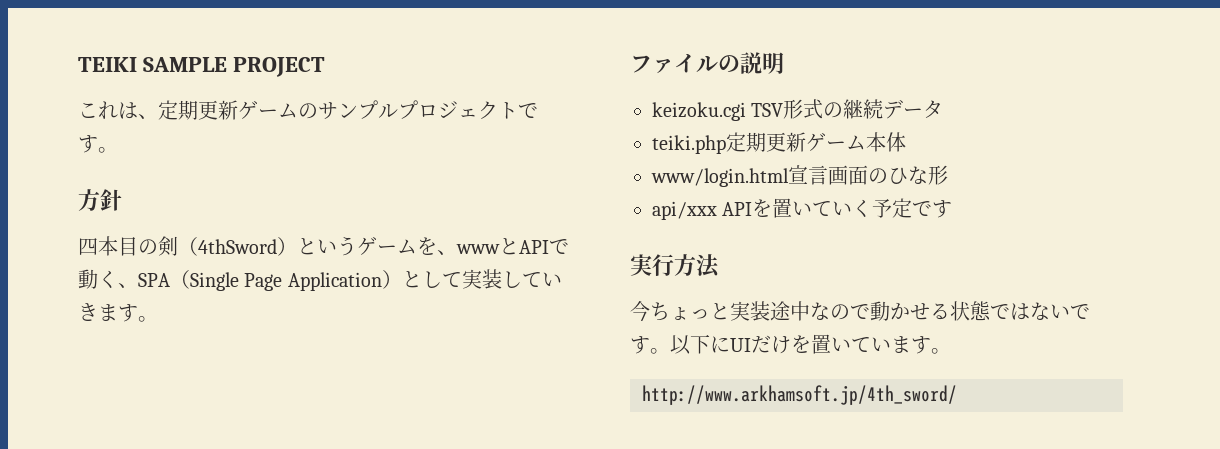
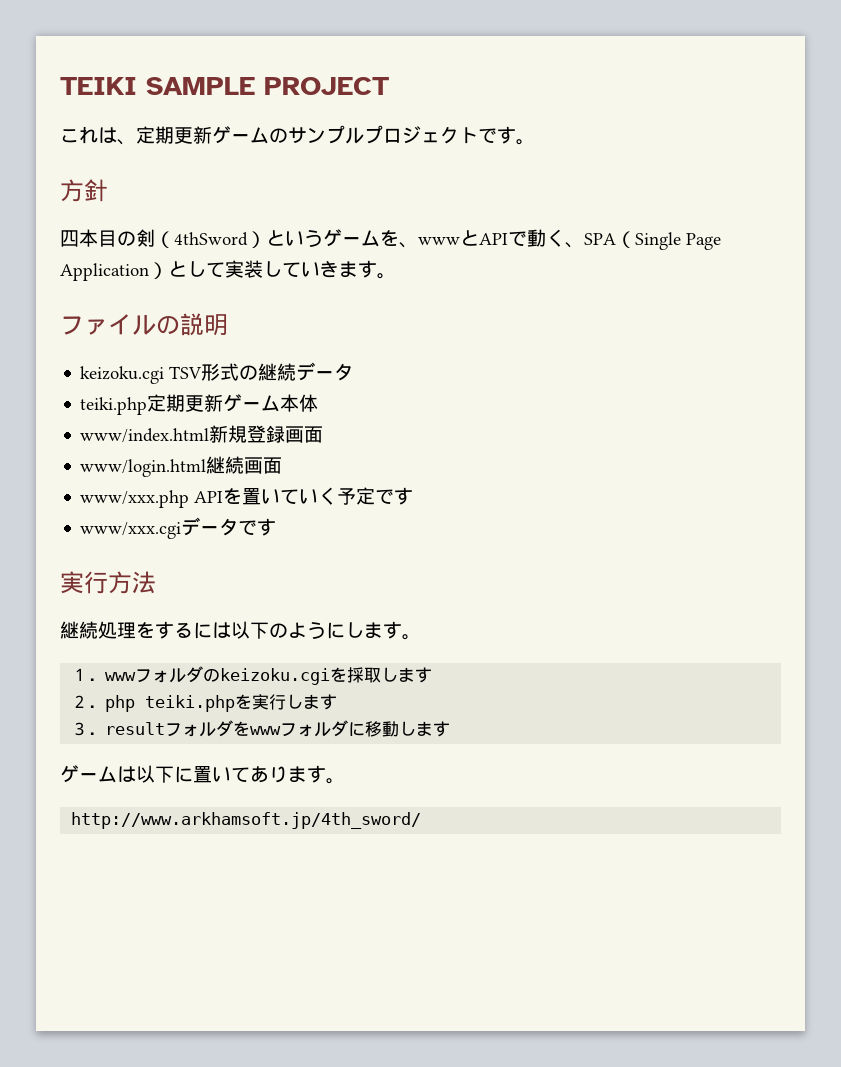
[651,165,948,187] [652,201,717,220] www/login.html宣言画面のひな形 // api/xxx -> [80,425,324,443] [80,456,283,477] [80,490,190,508] www/index.html新規登録画面 // www/login.html継続画面 // www/xxx.php
(953, 209) none -> [80,517,277,539] // www/xxx.cgiデータです
[630,301,1090,322] [630,334,891,355] 今ちょっと実装途中なので動かせる状態ではないです。以下にUIだけを置いてい -> [60,621,421,640] [71,666,433,685] [71,694,338,712] [71,720,451,737] [60,765,288,783] 継続処理をするには以下のようにします。 // １．wwwフォルダのkeizoku.cgiを採取します // ２．php teiki.phpを実行します // ３．resultフォルダをwwwフォルダに移動します // ゲームは以下に置いてあり

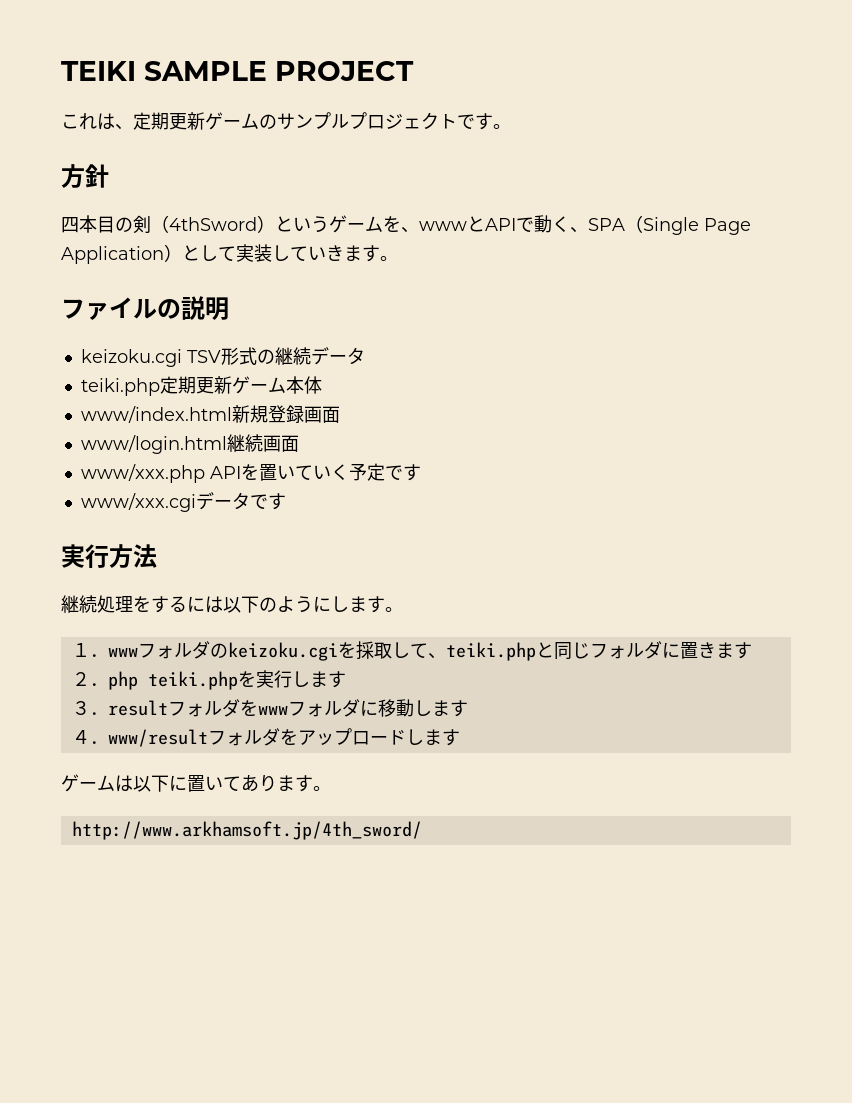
(399, 674) none -> [409,641,716,661] て、teiki.phpと同じフォルダに置き
(451, 729) none -> [71,728,460,747] // ４．www/resultフォルダをアップロードします

